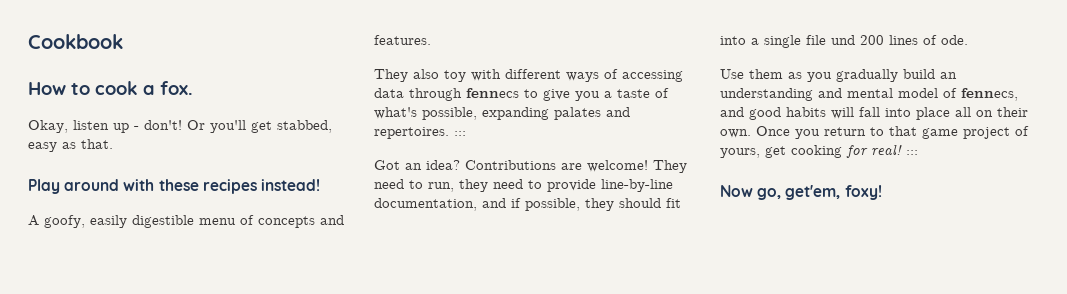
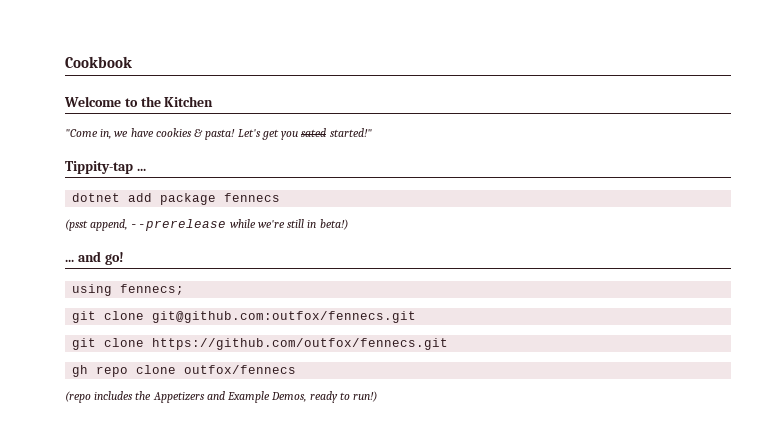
[28,81,193,95] [28,120,332,133] [28,139,113,152] [28,179,320,194] [28,215,344,228] [374,35,431,45] [374,69,683,82] [374,88,669,101] [374,107,630,120] [374,127,466,139] [374,160,687,173] [374,179,673,192] [374,198,681,211] [720,35,968,48] [720,69,957,82] [720,88,1018,101] [720,107,1028,120] [720,126,1029,139] [720,144,918,158] [720,185,882,200] How to cook a fox. // Okay, listen up - don't! Or you'll get stabbed, easy as that. // Play around with these recipes instead! // A goofy, easily digestible menu of concepts and features. // They also toy with different ways of accessing data through fennecs to give you a taste of what's possible, expanding palates and repertoires. ::: // Got an idea? Contributions are welcome! They need to run, they need to provide line-by-line documentation, and if possible, they should fit into a single file und 200 lines of ode. // Use them as you gradually build an understanding and mental model of fennecs, and good habits will fall into place all on their own. Once you return to that game project of yours, get cooking for real! ::: // Now go, get'em, foxy! -> [64,96,214,107] [65,128,372,140] [65,161,146,174] [72,193,281,205] [65,219,348,231] [65,251,124,265] [72,284,185,296] [72,311,417,323] [72,338,449,350] [72,365,297,377] [65,391,378,403] Welcome to the Kitchen // "Come in, we have cookies & pasta! Let's get you sated started!" // Tippity-tap ... // dotnet add package fennecs // (psst append, --prerelease while we're still in beta!) // ... and go! // using fennecs; // git clone git@github.com:outfox/fennecs.git // git clone https://github.com/outfox/fennecs.git // gh repo clone outfox/fennecs // (repo includes the Appetizers and Example Demos, ready to run!)

